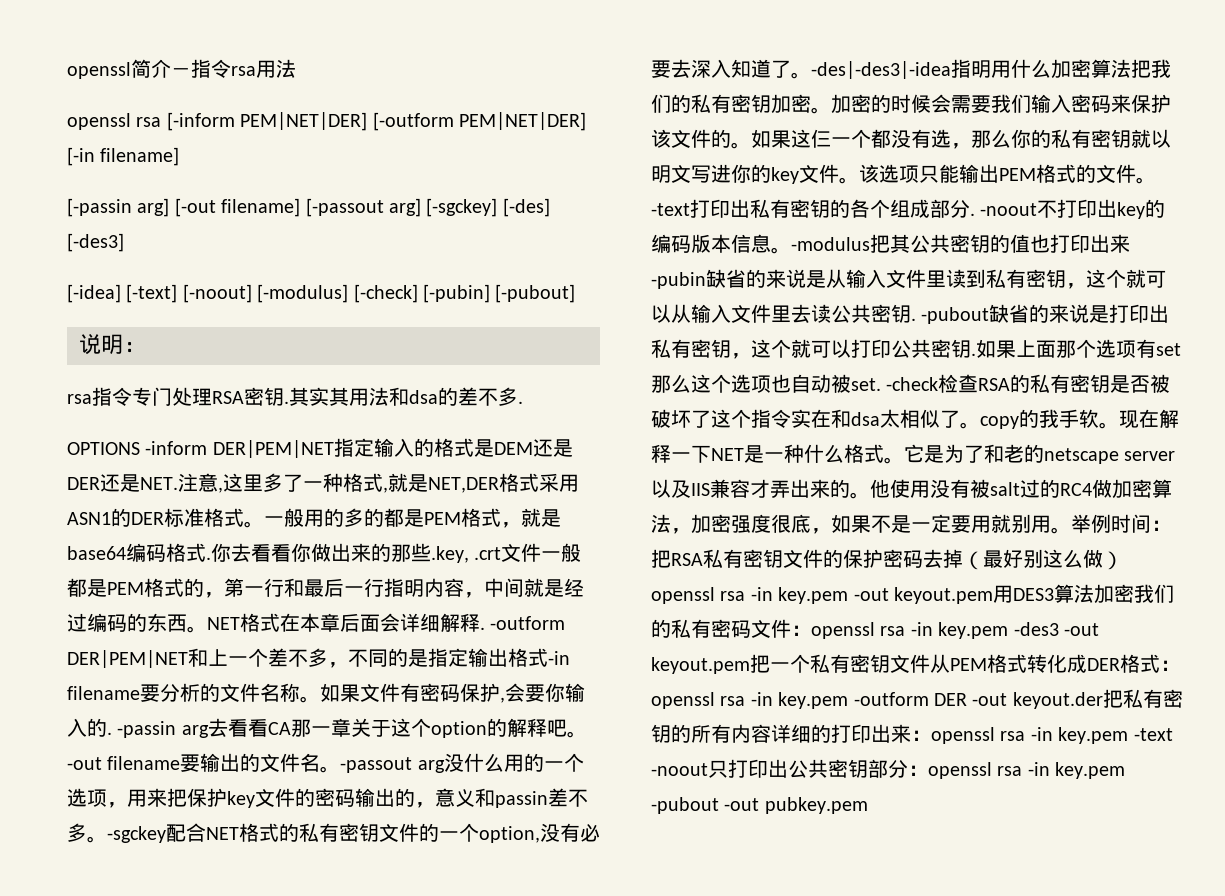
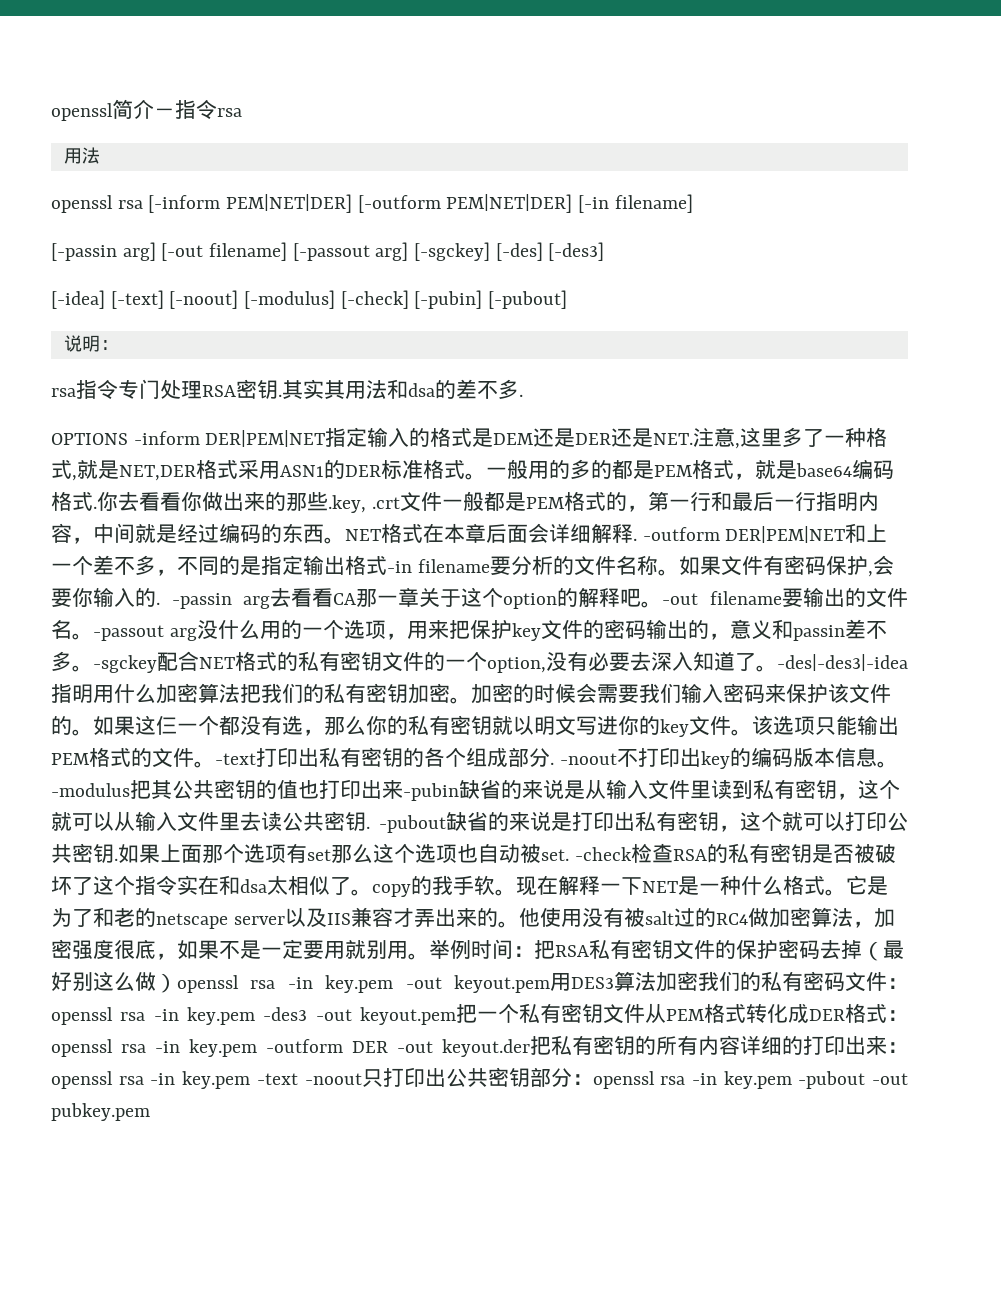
(256, 71) none -> (242, 112) //

